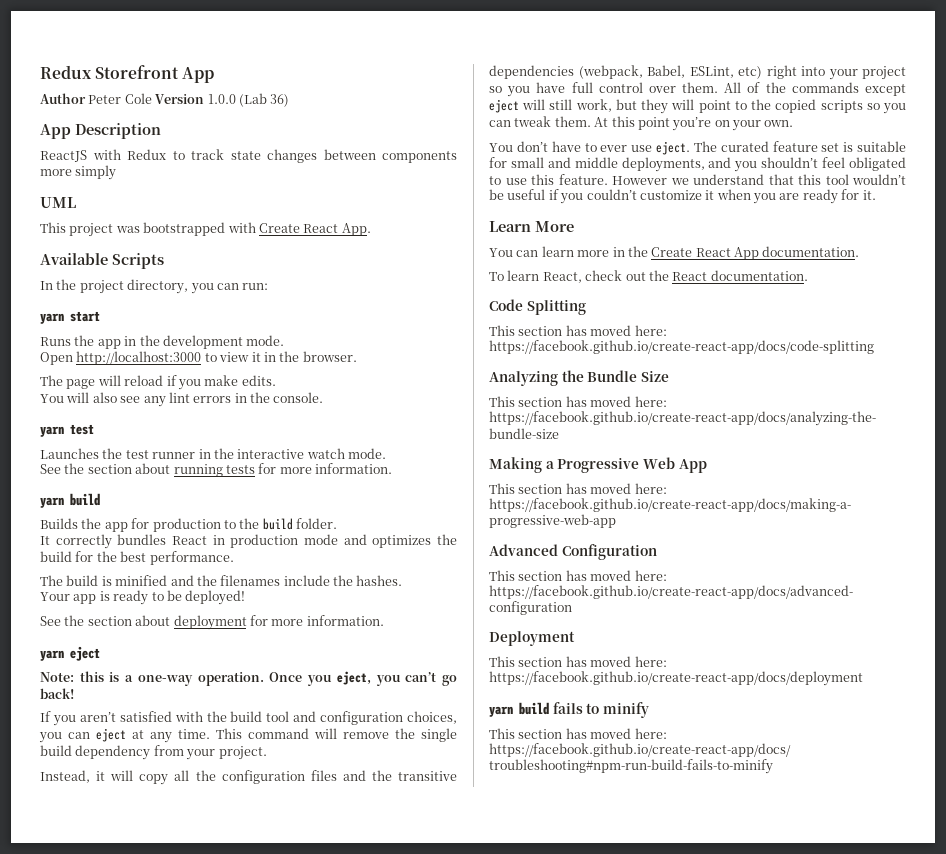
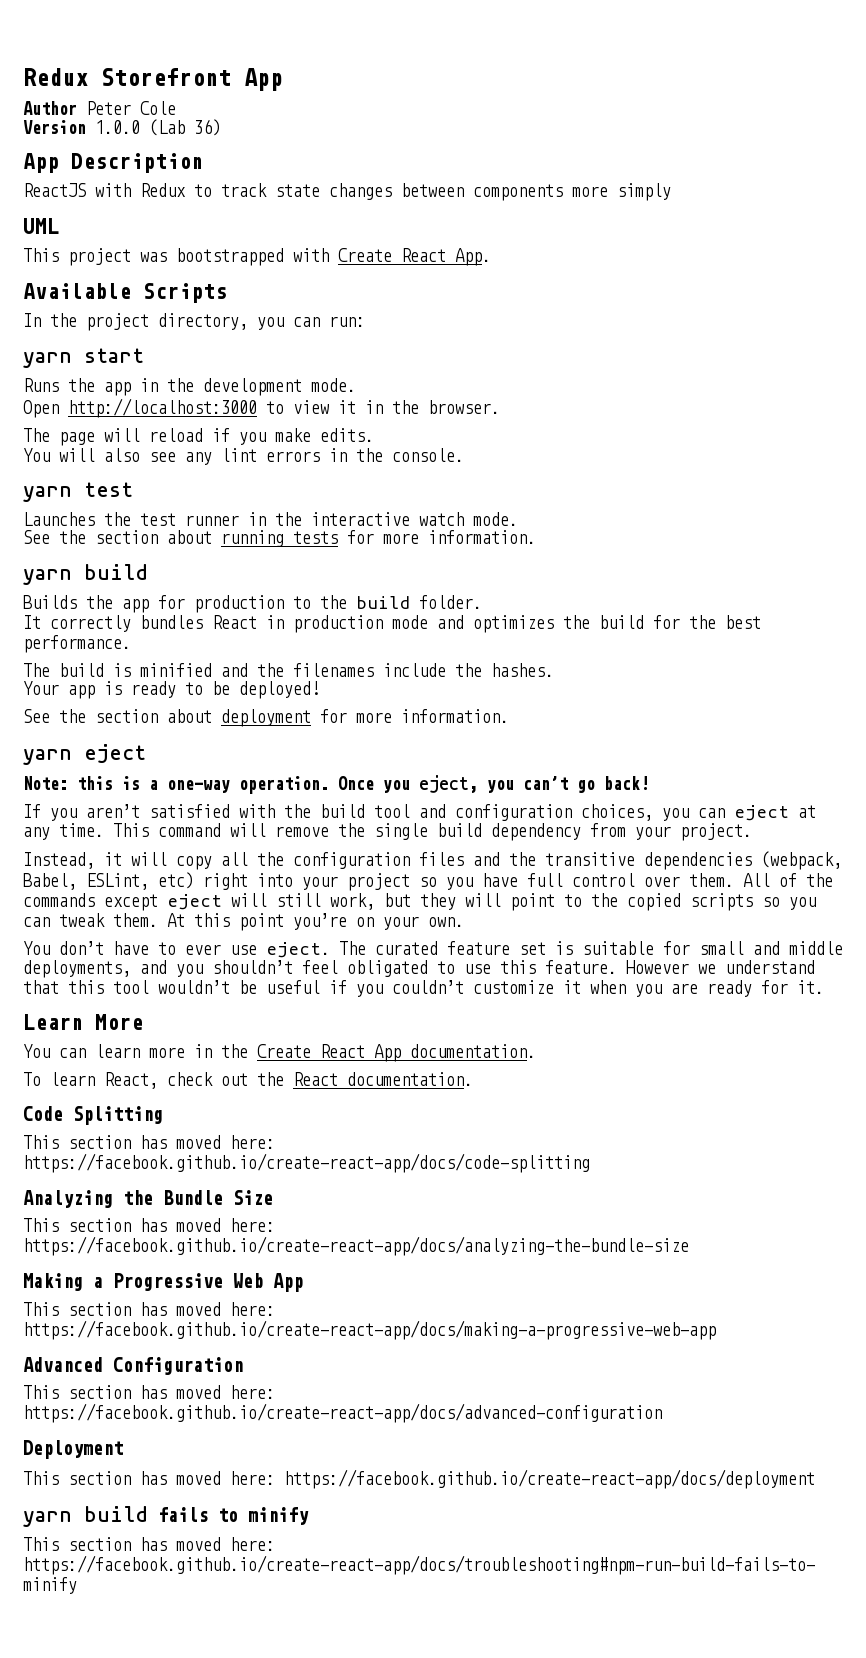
(152, 98) none -> (176, 108) //

